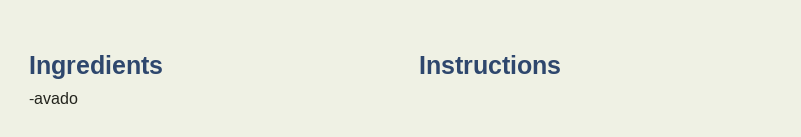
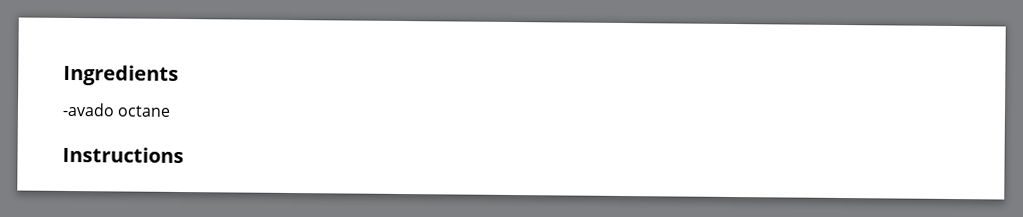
(78, 98) none -> [117,105,172,117] octane

